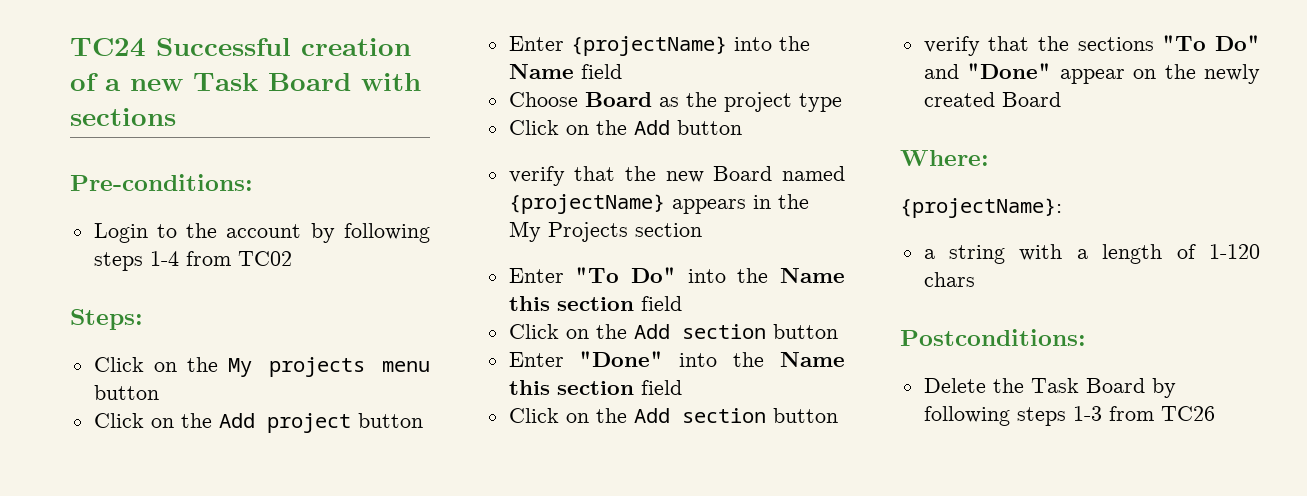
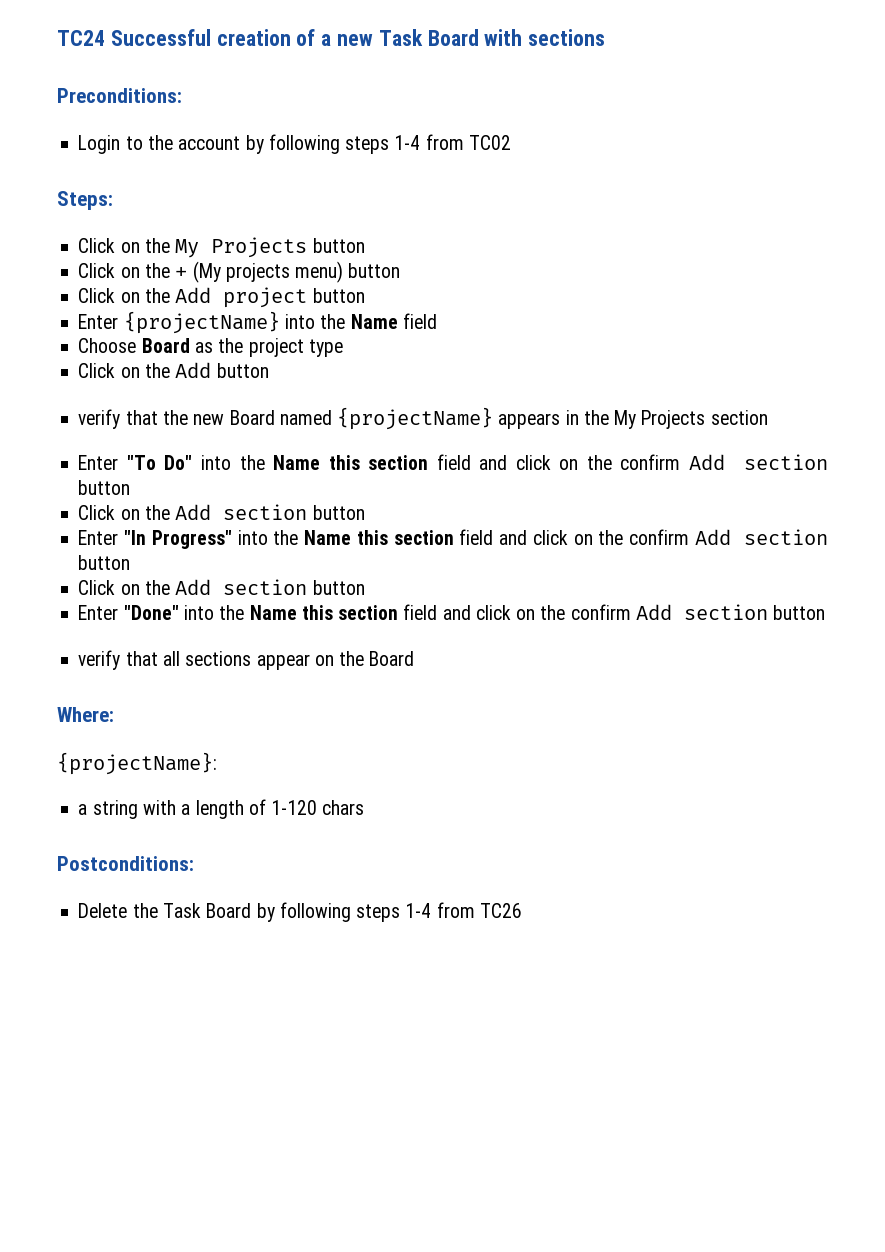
[70,174,253,191] Pre-conditions: -> [57,88,182,103] Preconditions:
[268,357,431,377] projects menu -> [211,237,365,258] [78,261,344,283] Projects button // Click on the + (My projects menu)
(682, 303) none -> [479,454,828,470] [78,480,131,495] [78,504,365,520] [78,529,828,549] [78,555,131,570] and click on the confirm Add section button // Click on the Add section button // Enter "In Progress" into the Name this section field and click on the confirm Add section button
[508,408,627,423] // Click on the -> [442,604,631,620] and click on the confirm
[1037,35,1260,51] [923,63,1052,79] the sections "To Do" and "Done" -> [162,651,252,666] all sections
[1204,64,1260,84] [923,92,995,107] newly created -> (365, 658) none
[1072,406,1102,421] 1-3 -> [405,903,432,918] 1-4

